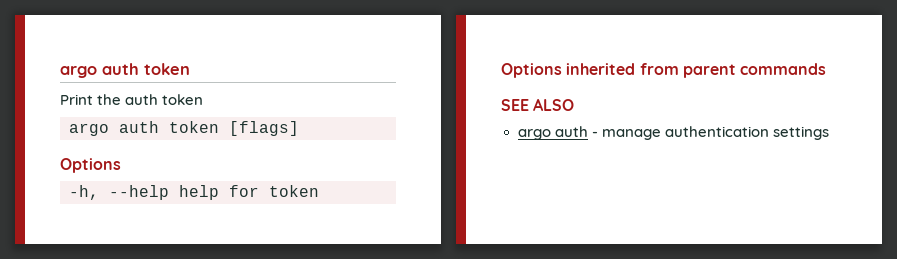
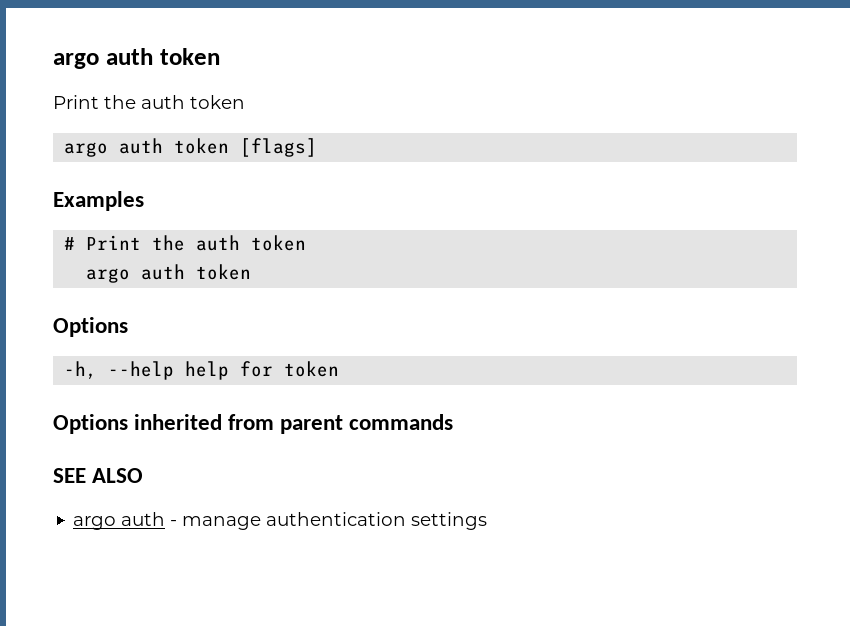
(299, 128) none -> [53,191,144,211] [64,235,307,251] [86,264,252,283] // Examples // # Print the auth token // argo auth token

